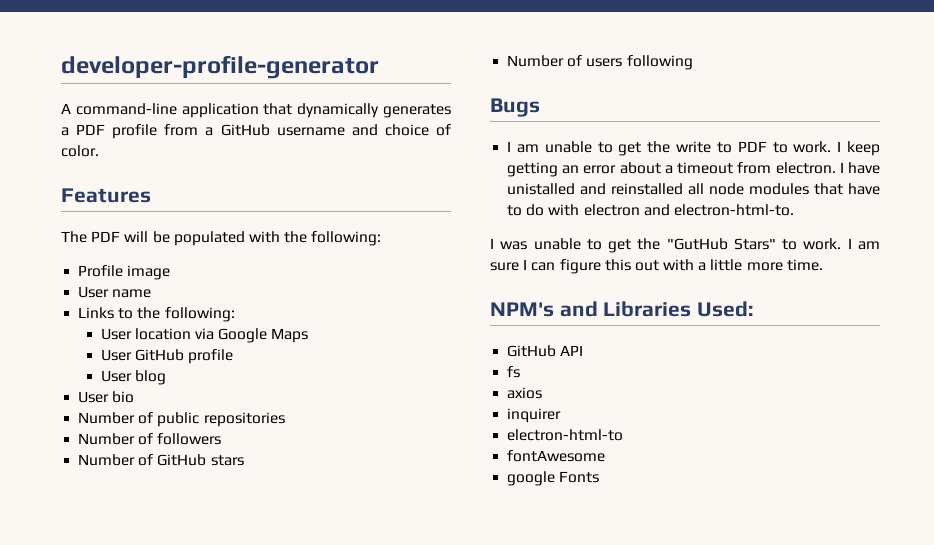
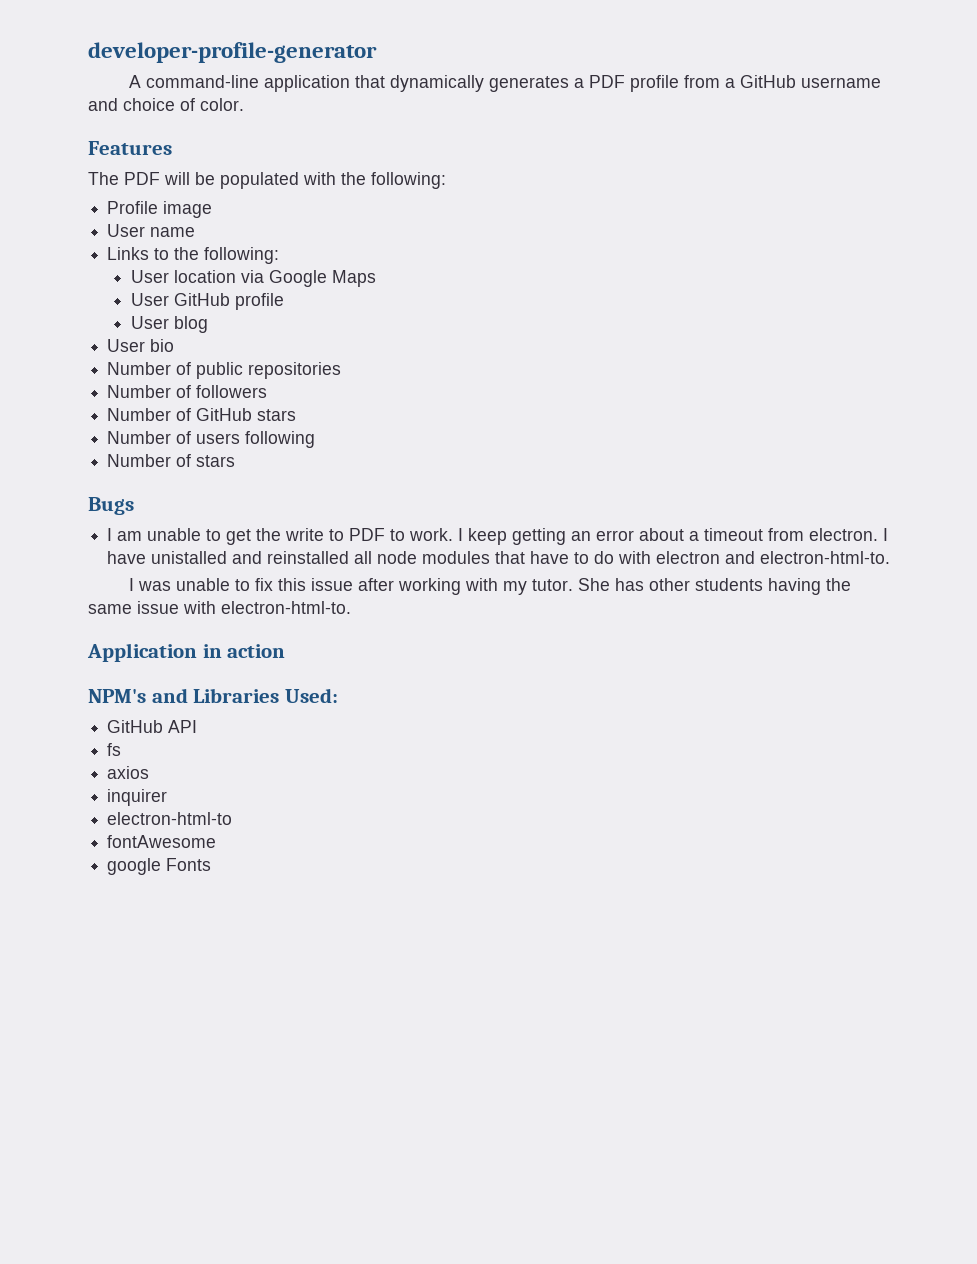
(693, 62) none -> [107,454,236,467] // Number of stars
[608,238,880,253] [490,259,823,274] get the "GutHub Stars" to work. I am sure I can figure this out with a little more time. -> [254,578,851,595] [88,601,351,614] [87,643,286,662] fix this issue after working with my tutor. She has other students having the same issue with electron-html-to. // Application in action

